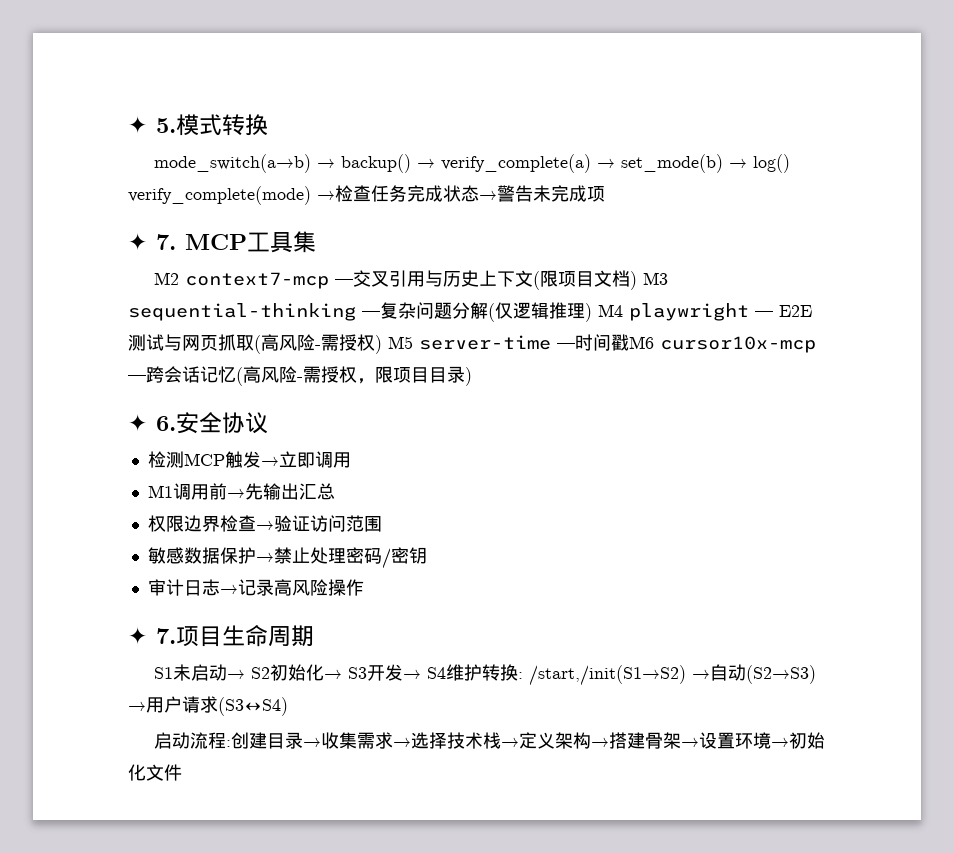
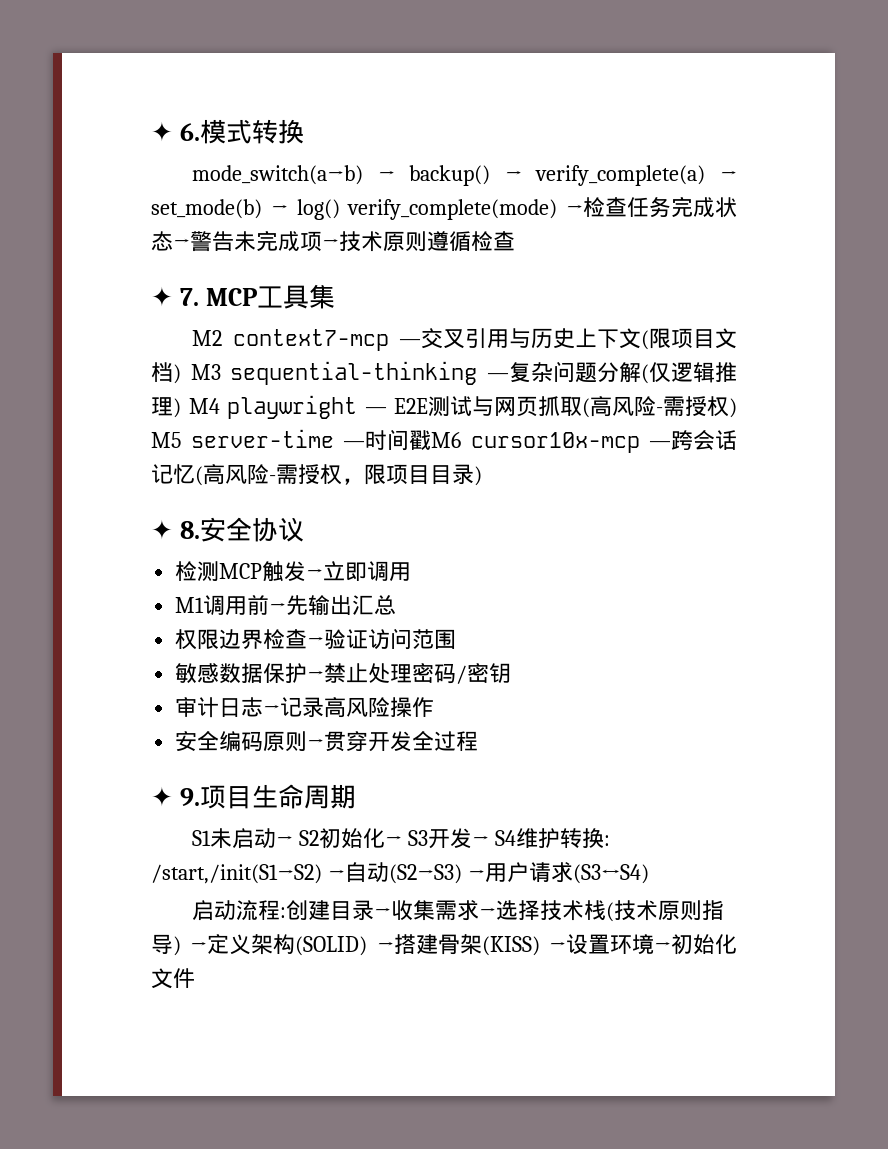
[128,115,176,134] ✦ 5. -> [151,121,200,142] ✦ 6.
(605, 194) none -> [322,231,515,252] →技术原则遵循检查
[156,416,176,431] 6. -> [179,521,200,539] 8.
[128,626,176,645] // ✦ 7. -> [175,731,479,752] [151,786,200,807] // 安全编码原则→贯穿开发全过程 // ✦ 9.
(501, 740) none -> [606,900,725,922] [151,934,181,956] (技术原则指导)
(591, 740) none -> [295,936,368,956] (SOLID)
(681, 740) none -> [481,936,540,956] (KISS)

